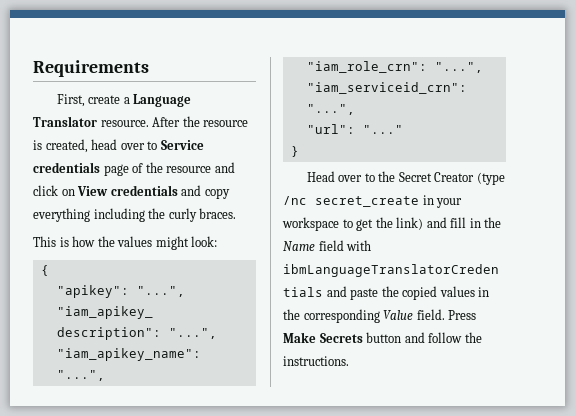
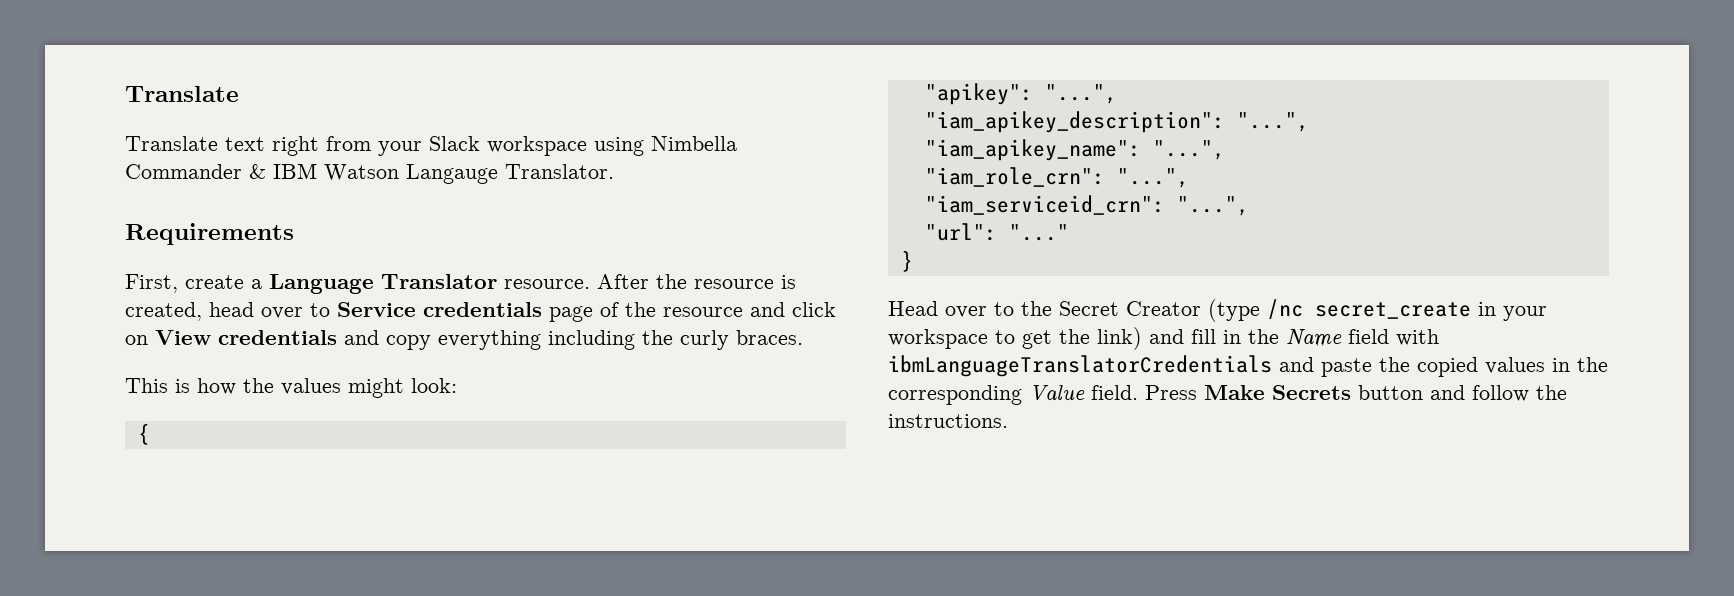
(33, 68) none -> [125,86,239,102] [125,136,737,156] [125,163,614,184] Translate // Translate text right from your Slack workspace using Nimbella Commander & IBM Watson Langauge Translator. //

